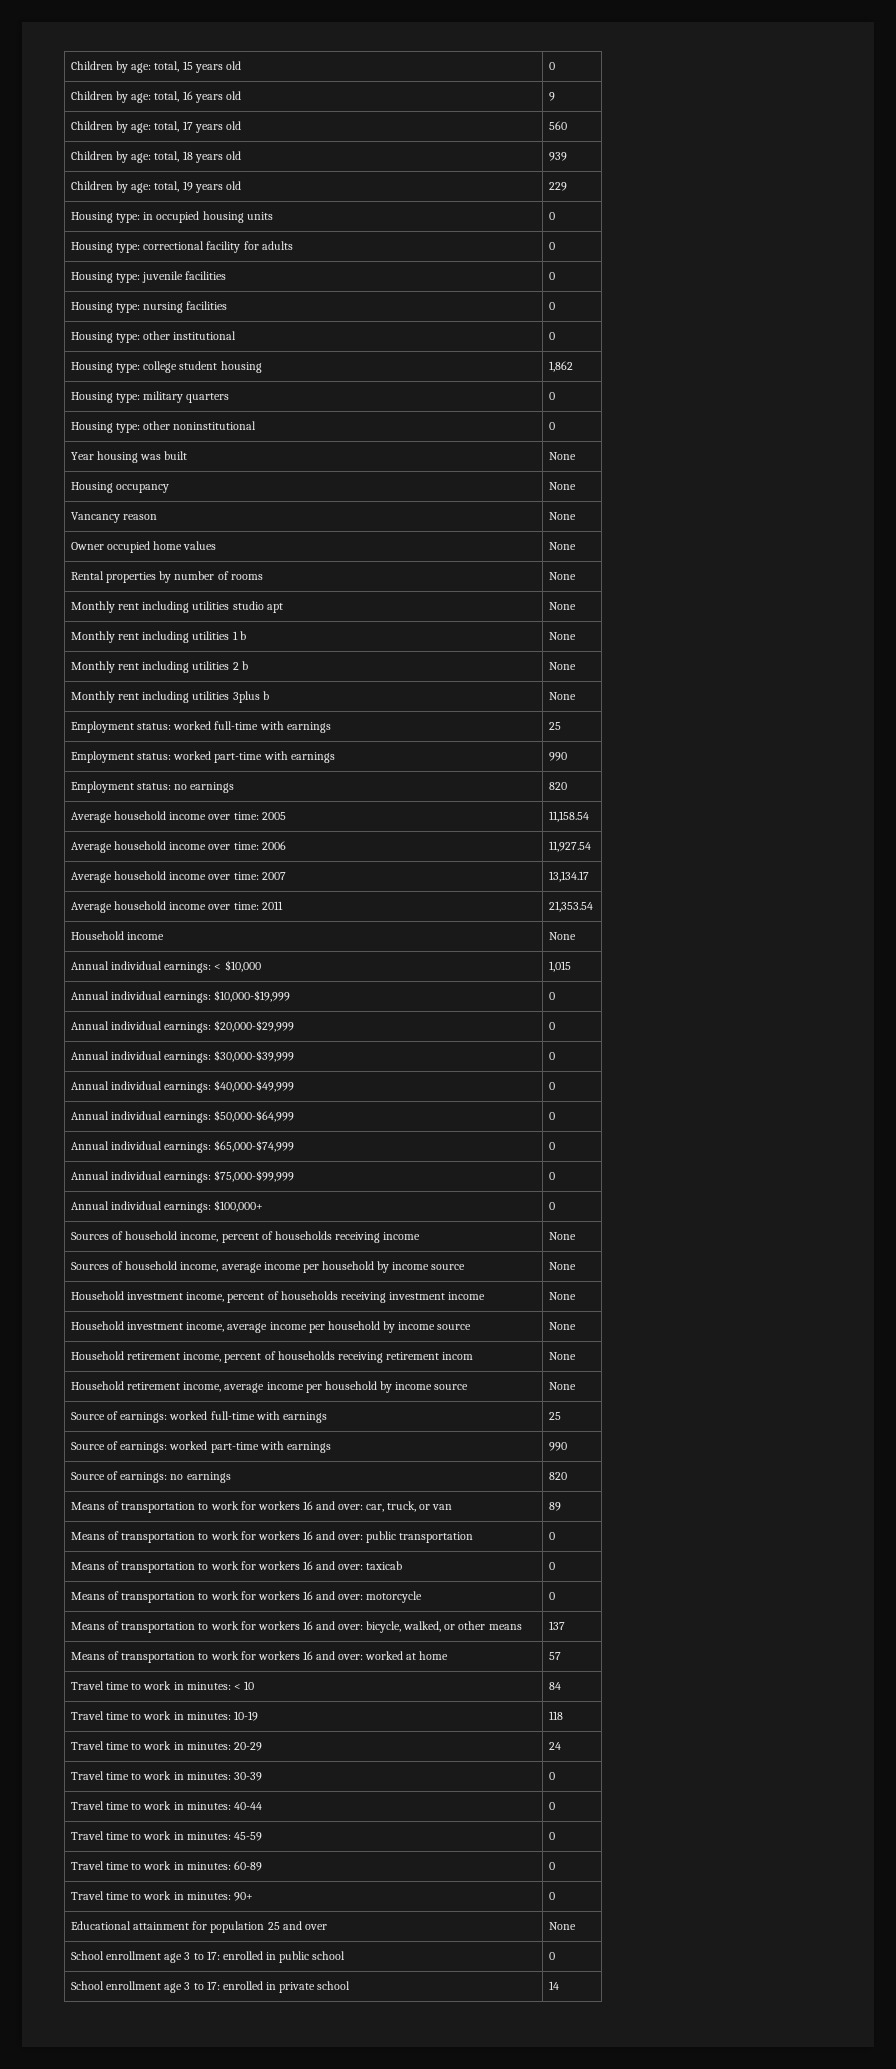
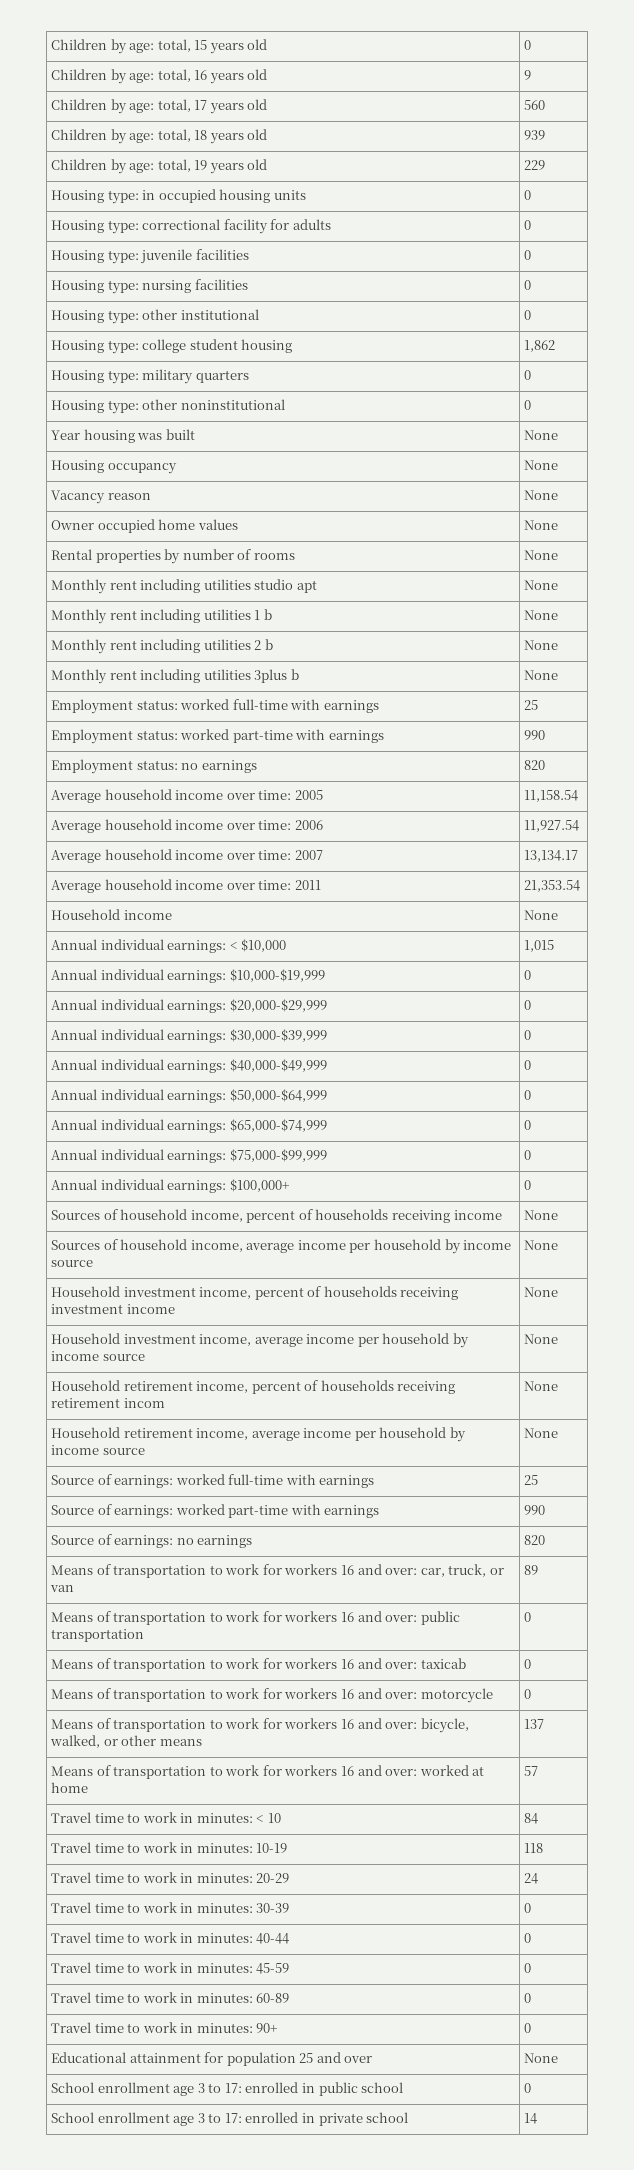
[71,512,121,523] Vancancy -> [51,490,106,504] Vacancy

